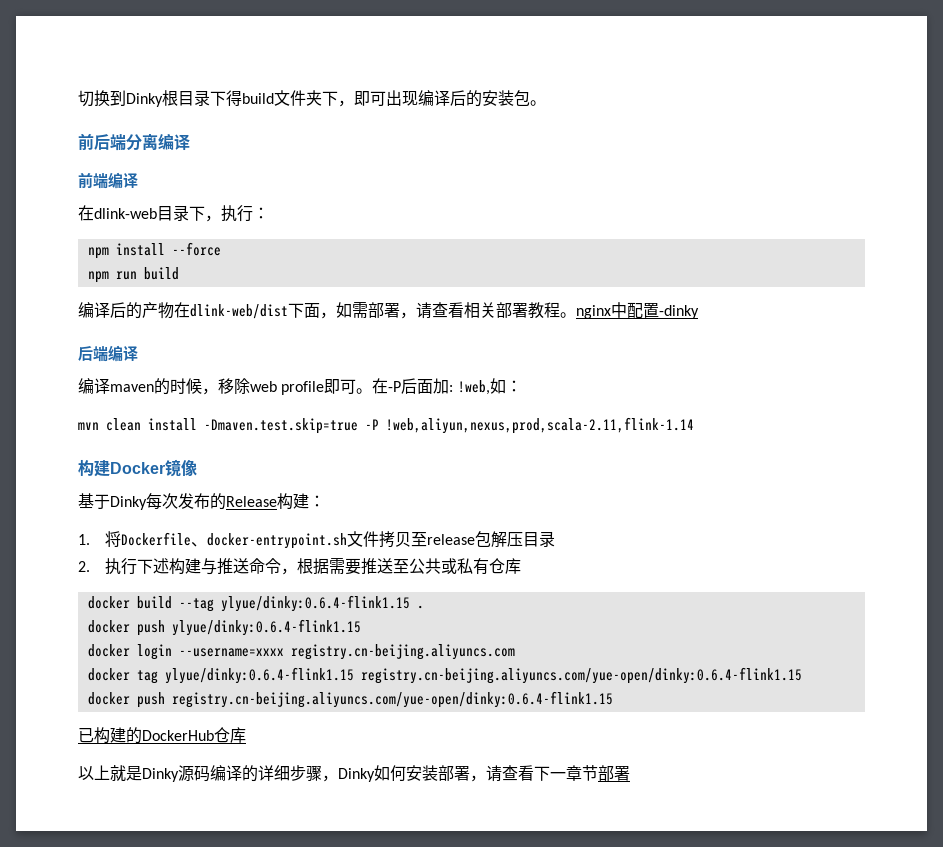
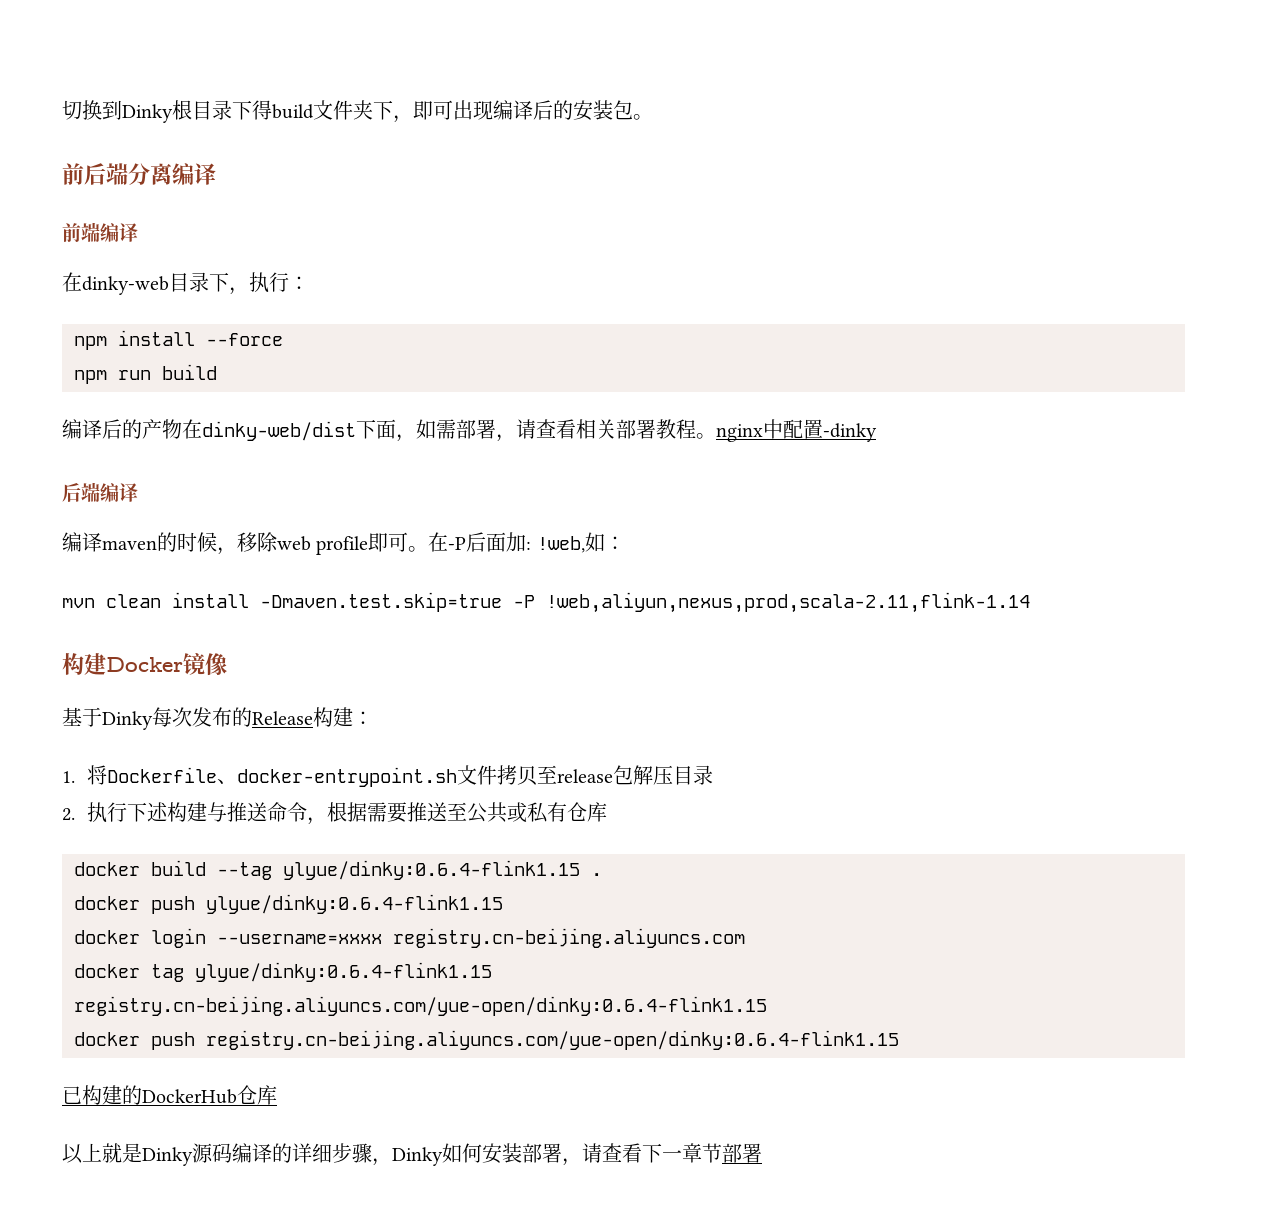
[94,208,157,219] dlink-web -> [82,276,169,295] dinky-web
[190,304,288,319] dlink-web/dist -> [202,421,356,441] dinky-web/dist

